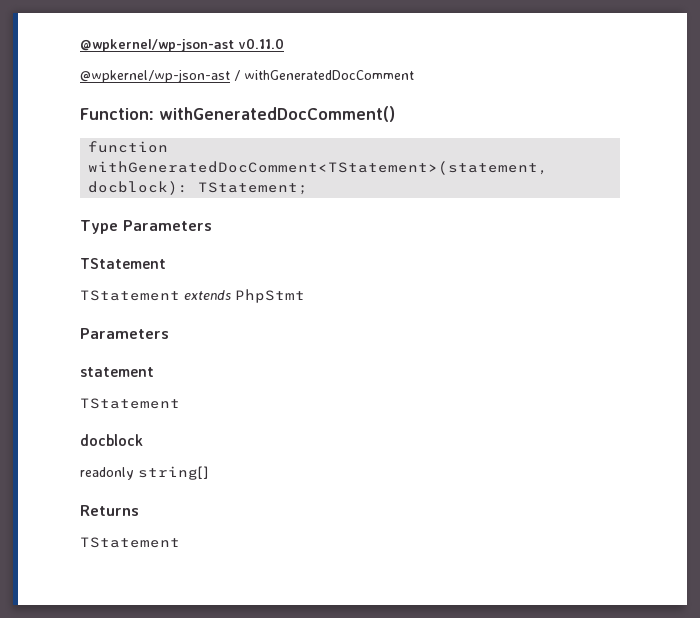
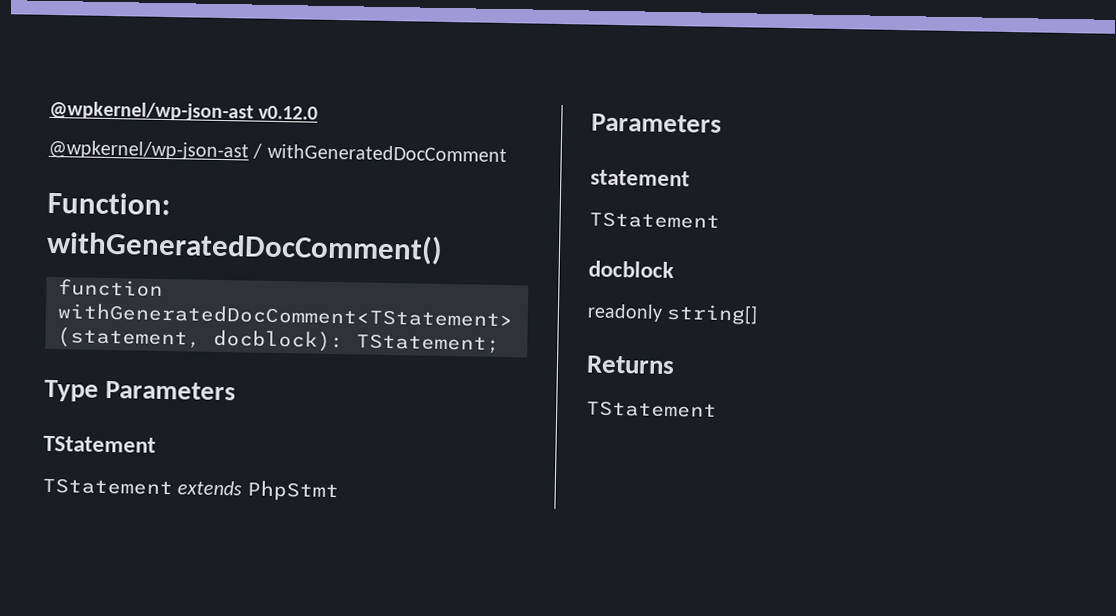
[80,38,284,52] @wpkernel/wp-json-ast v0.11.0 -> [49,100,319,122] @wpkernel/wp-json-ast v0.12.0

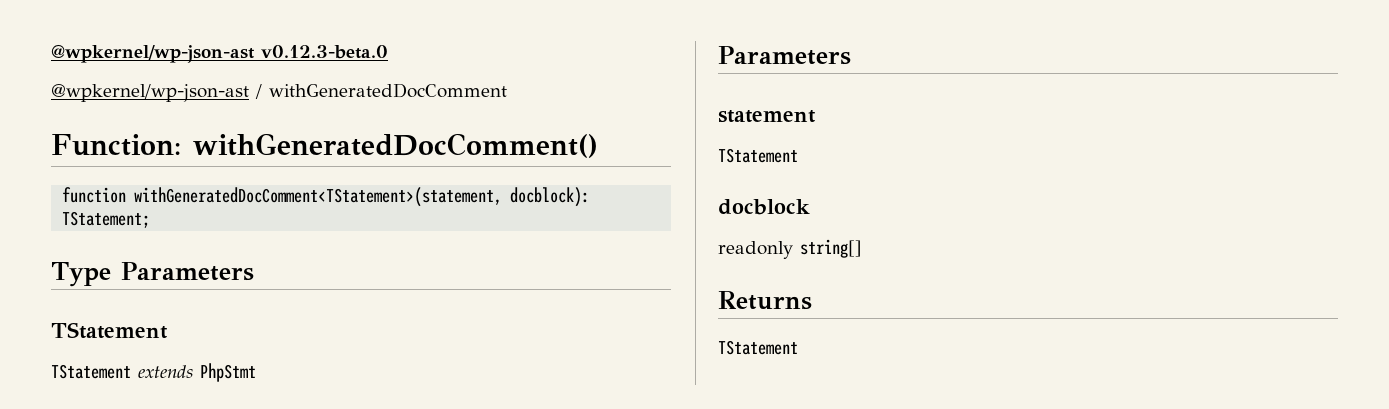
[49,100,319,122] @wpkernel/wp-json-ast v0.12.0 -> [51,44,388,63] @wpkernel/wp-json-ast v0.12.3-beta.0

